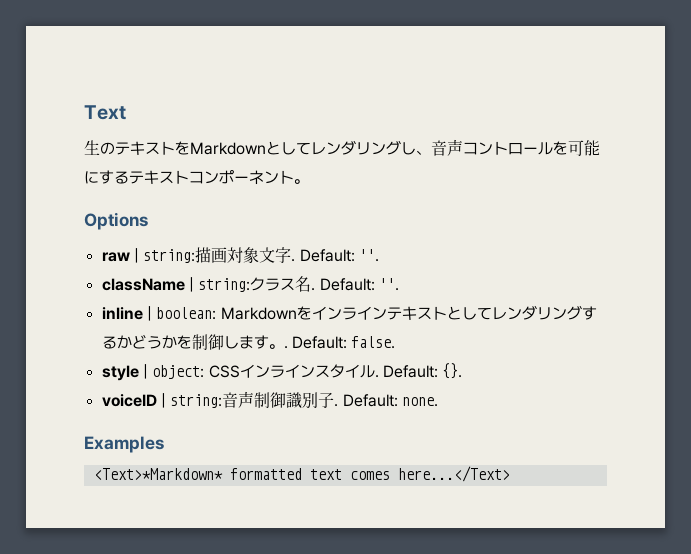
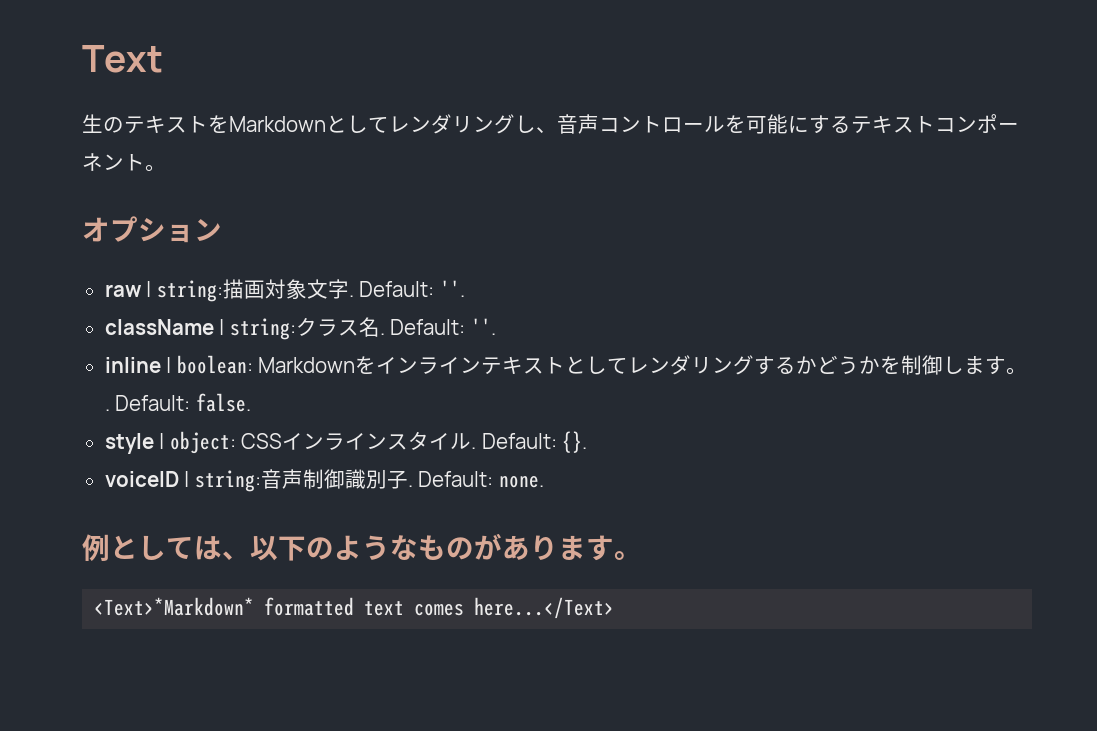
[84,212,148,230] Options -> [82,216,222,243] オプション
[84,436,164,453] Examples -> [82,533,642,561] 例としては、以下のようなものがあります。

